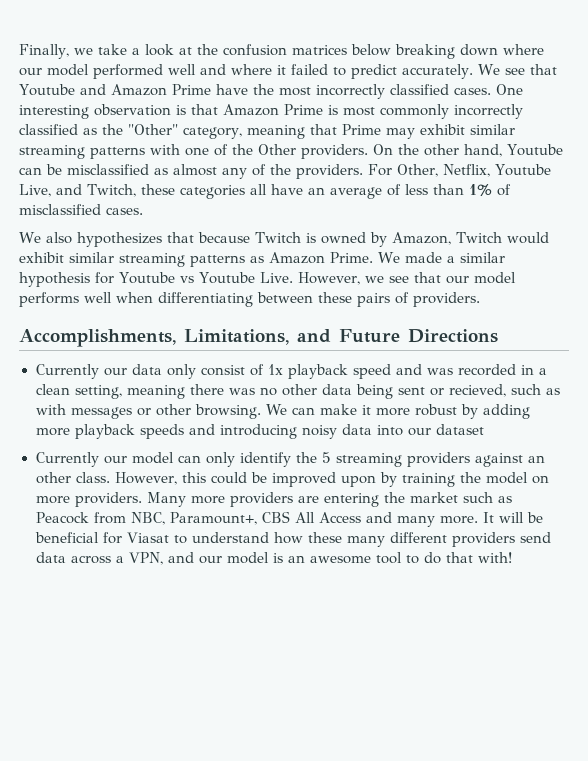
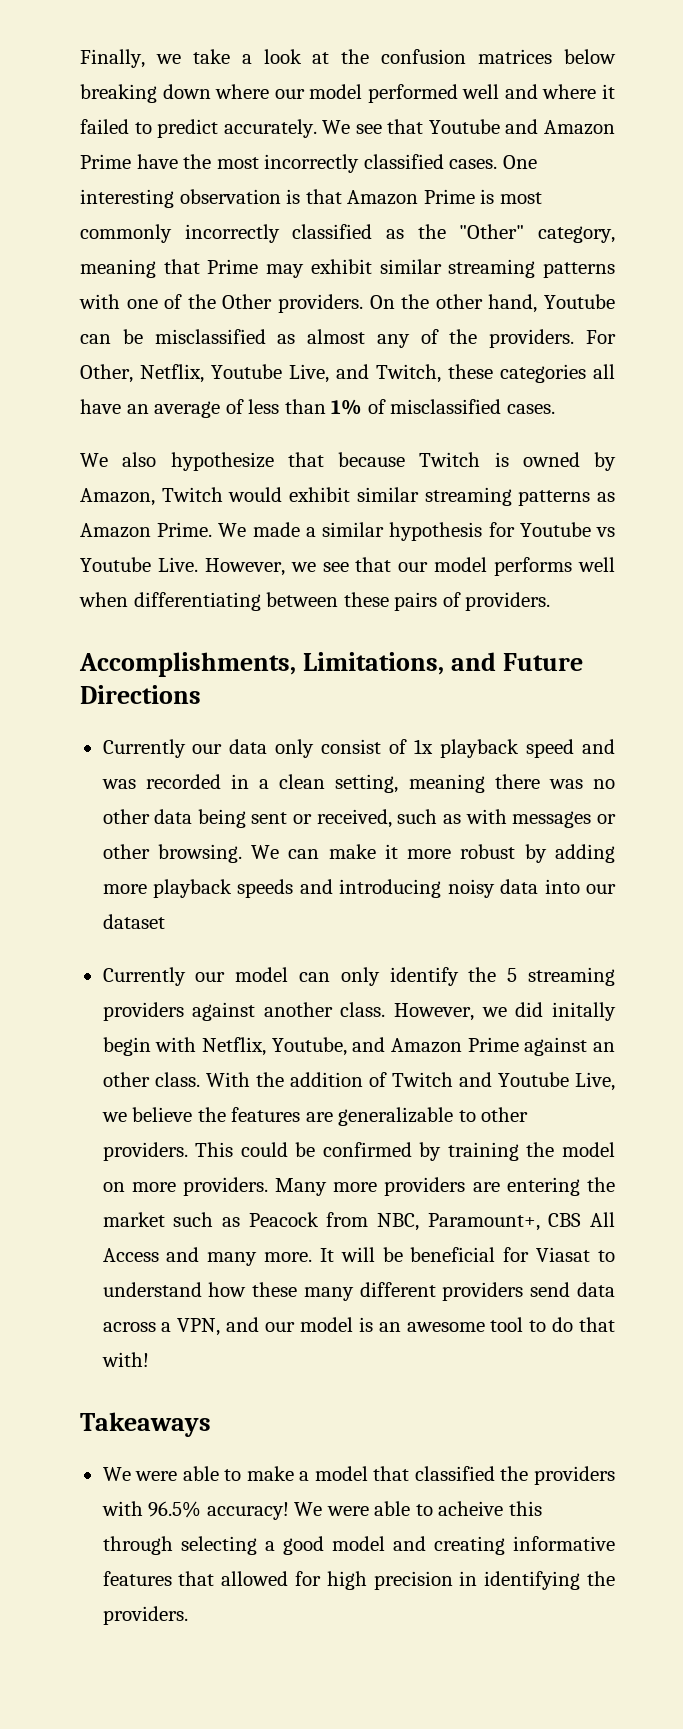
[76,232,162,247] hypothesizes -> [170,452,274,471] hypothesize
[448,384,506,397] recieved, -> [316,809,392,828] received,
[527,455,545,463] [35,472,376,487] an other class. However, this could be improved upon -> [263,1002,616,1021] [102,1037,616,1056] [102,1072,616,1091] [101,1107,529,1126] [102,1142,412,1161] another class. However, we did initally begin with Netflix, Youtube, and Amazon Prime against an other class. With the addition of Twitch and Youtube Live, we believe the features are generalizable to other providers. This could be confirmed
(512, 557) none -> [80,1412,211,1437] [102,1466,616,1485] [101,1501,542,1520] [102,1536,615,1555] [102,1571,616,1590] [102,1606,188,1625] // Takeaways // We were able to make a model that classified the providers with 96.5% accuracy! We were able to acheive this through selecting a good model and creating informative features that allowed for high precision in identifying the providers.

